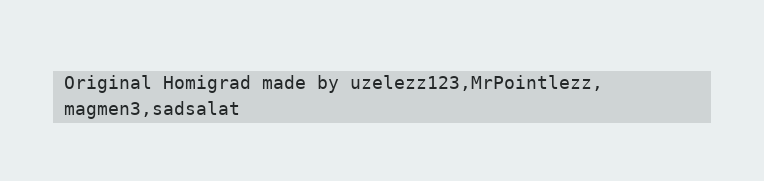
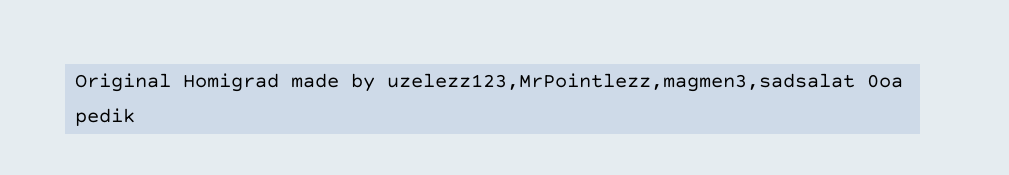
[350,75,604,91] [64,101,241,119] uzelezz123,MrPointlezz, magmen3,sadsalat -> [386,73,903,92] [74,108,135,126] uzelezz123,MrPointlezz,magmen3,sadsalat 0oa pedik

